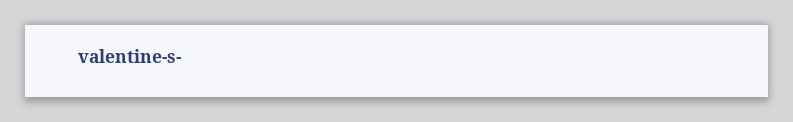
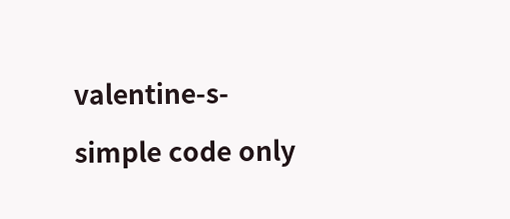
(181, 56) none -> [74,138,297,169] // simple code only

